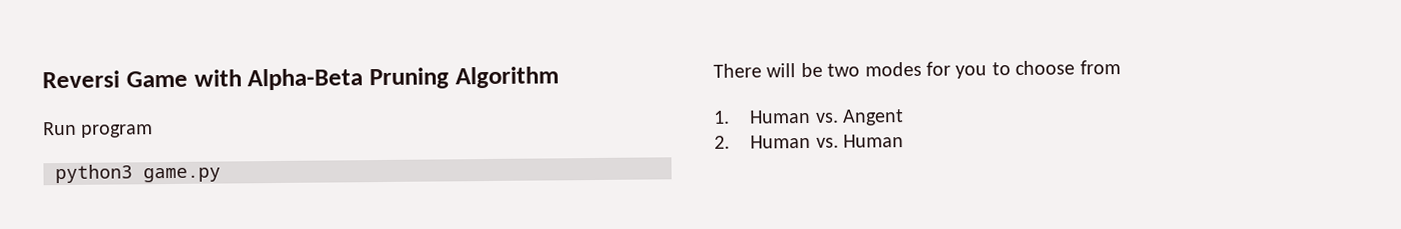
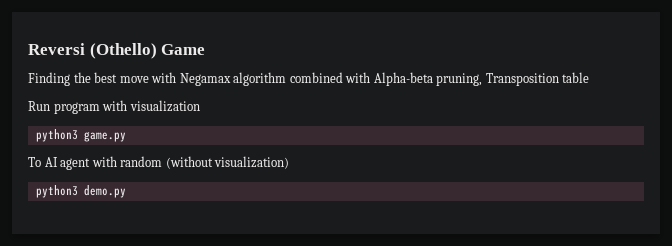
(120, 79) none -> [89,43,157,59] (Othello)
[193,66,559,91] with Alpha-Beta Pruning Algorithm -> [28,72,590,86] // Finding the best move with Negamax algorithm combined with Alpha-beta pruning, Transposition table
(154, 131) none -> [102,100,200,112] with visualization
[713,60,1121,79] [713,109,905,126] [714,134,905,149] There will be two modes for you to choose from // 1. Human vs. Angent // 2. Human vs. Human -> [28,156,290,170] [35,185,126,198] To AI agent with random (without visualization) // python3 demo.py

